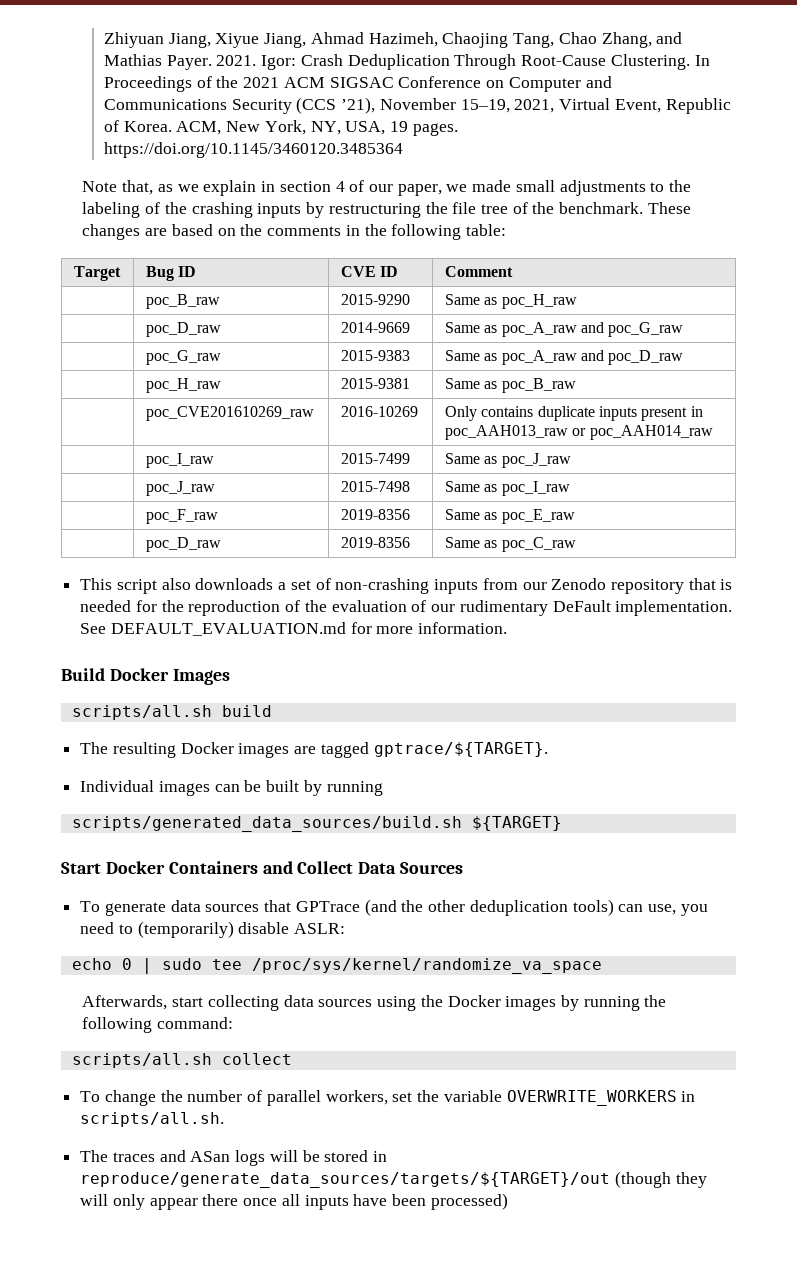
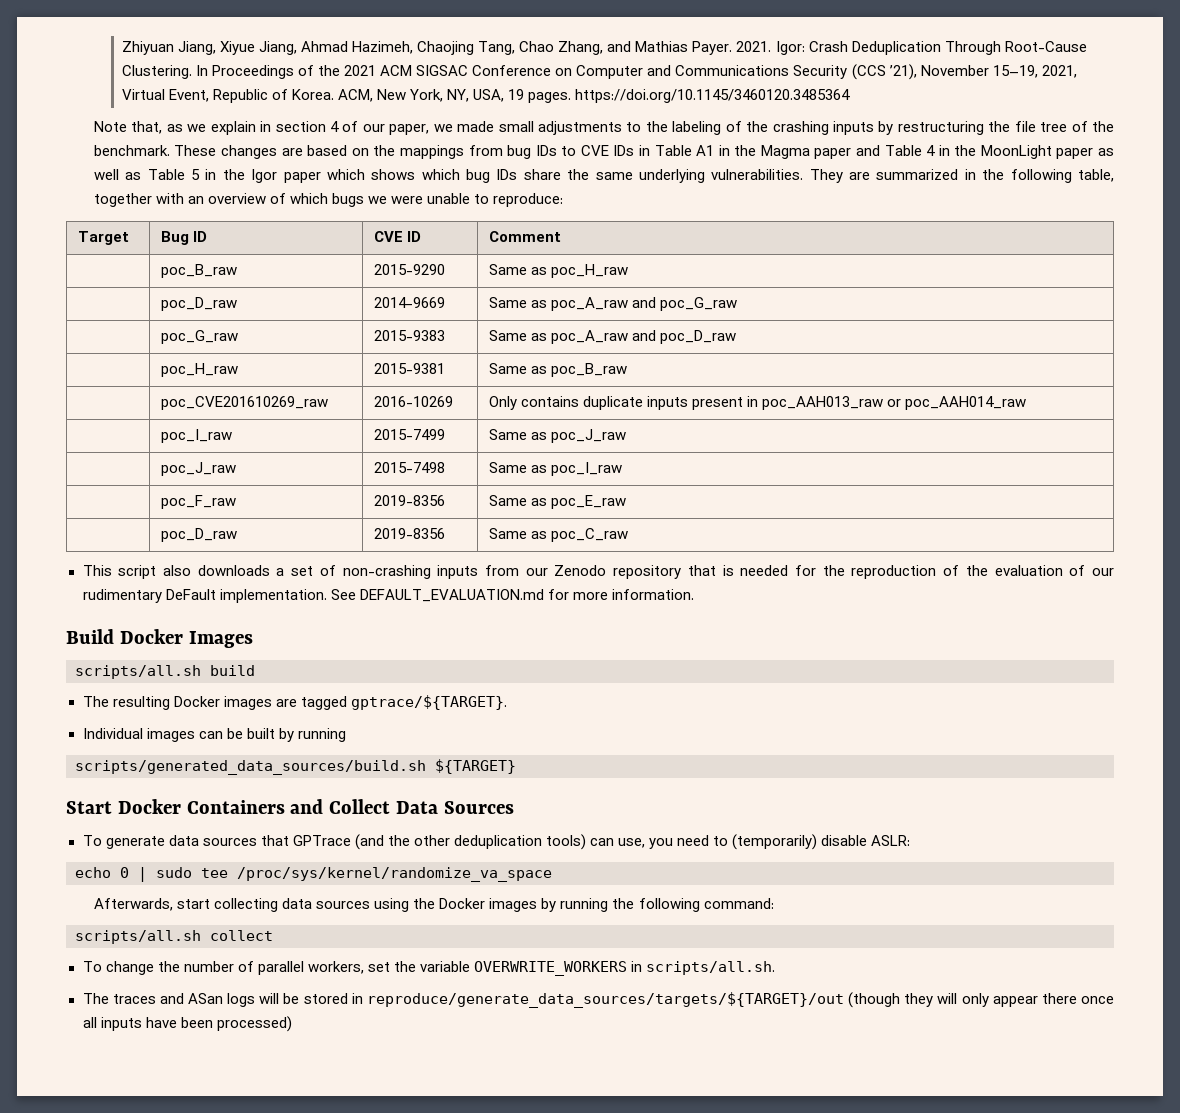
[267,224,507,240] comments in the following table: -> [399,145,1115,159] [93,169,1114,183] [93,193,564,207] mappings from bug IDs to CVE IDs in Table A1 in the Magma paper and Table 4 in the MoonLight paper as well as Table 5 in the Igor paper which shows which bug IDs share the same underlying vulnerabilities. They are summarized in the following table, together with an overview of which bugs we were unable to reproduce:

